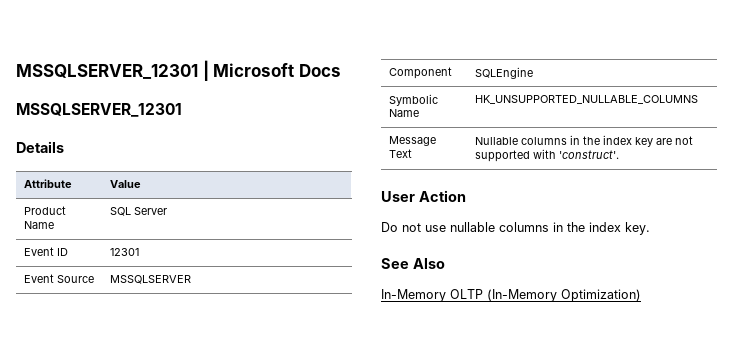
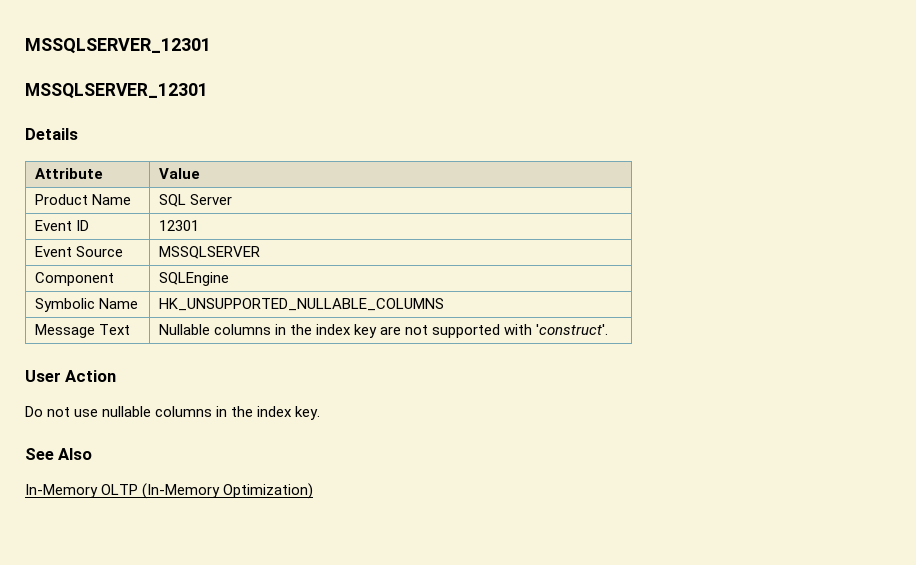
[16,60,341,81] MSSQLSERVER_12301 | Microsoft Docs -> [25,38,211,54] MSSQLSERVER_12301

